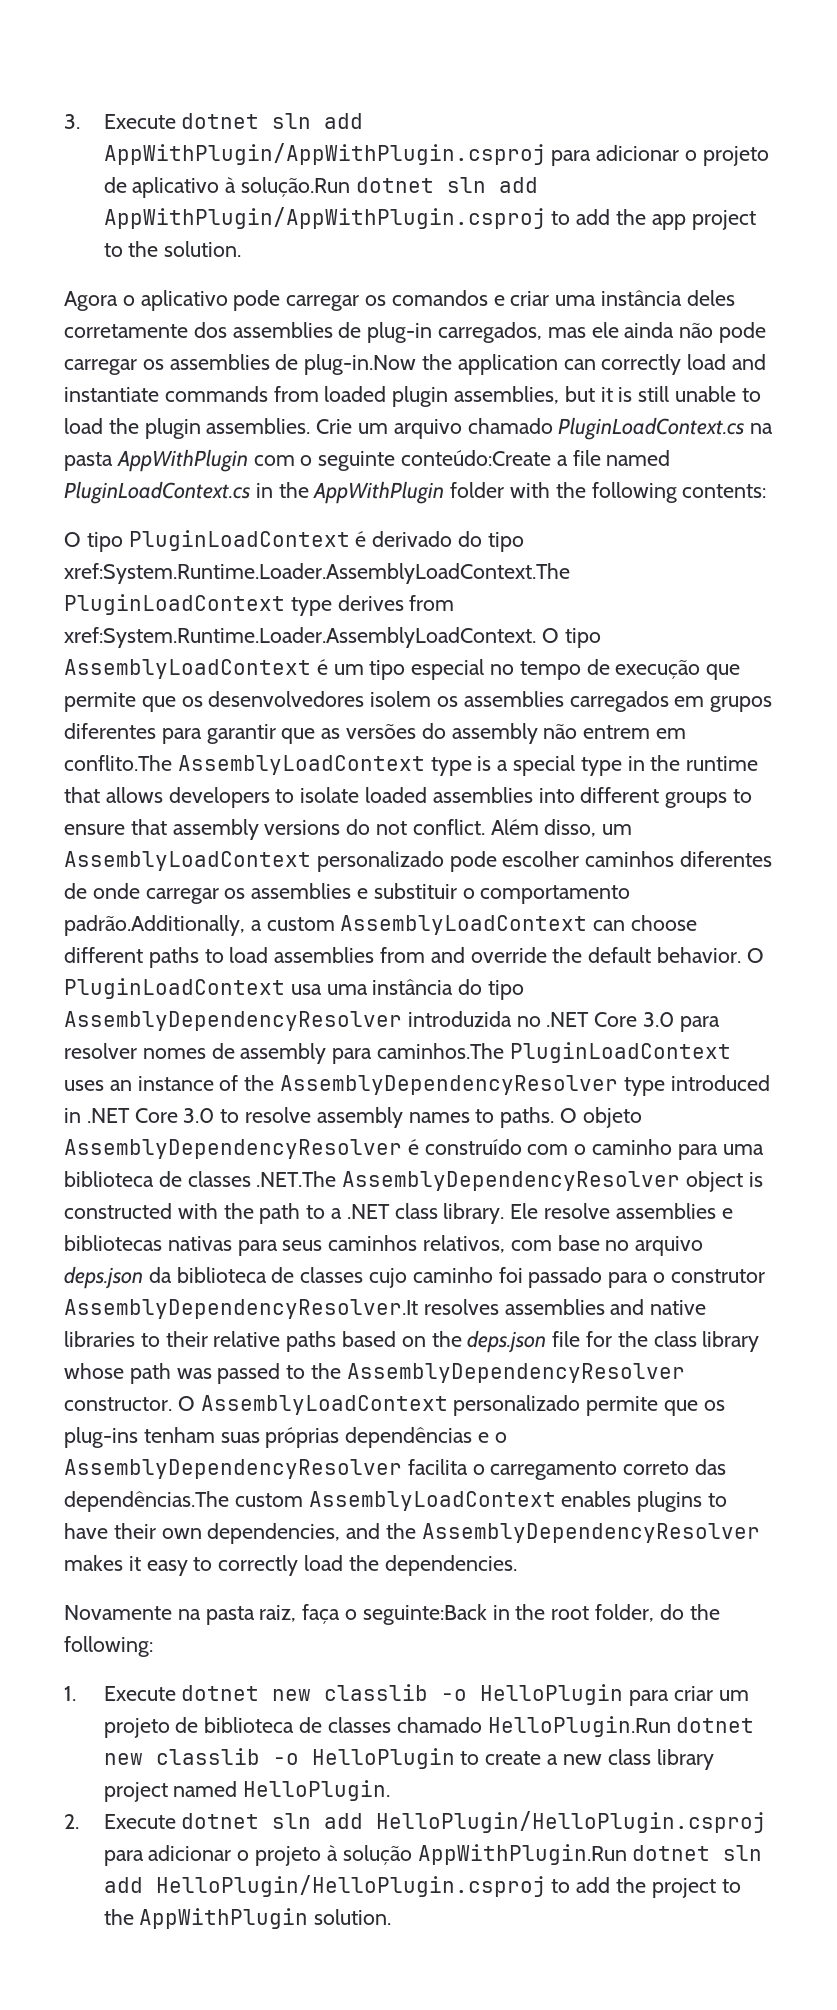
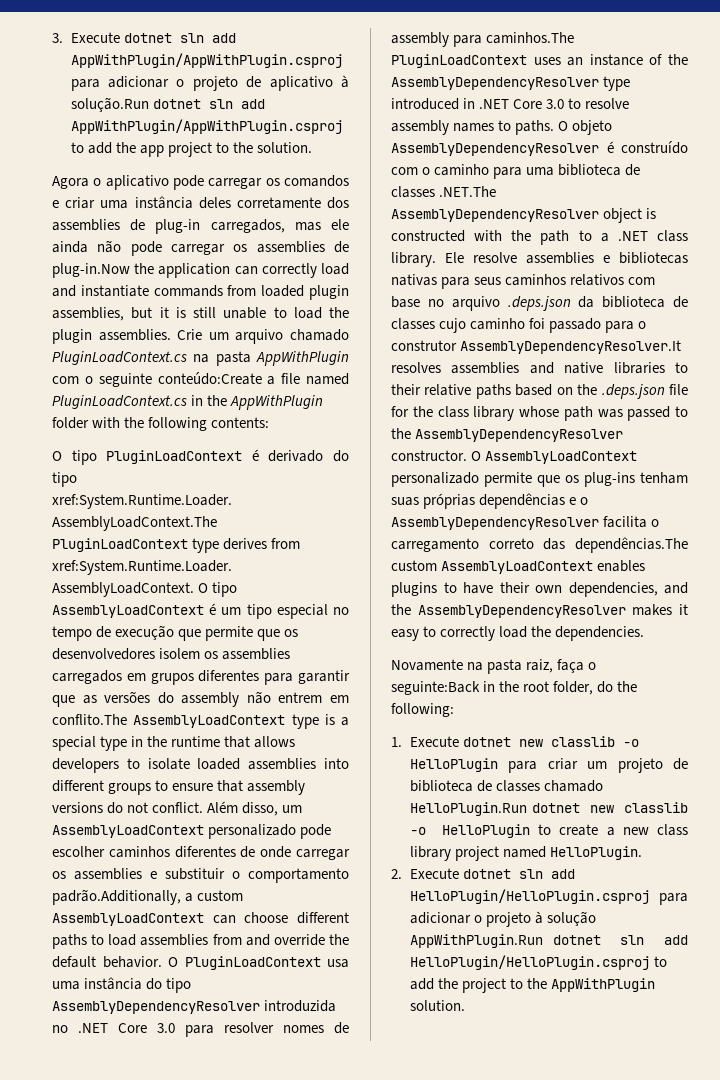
[423,1235,506,1253] relativos, -> [570,274,625,286] relativos
[64,1266,143,1289] deps.json -> [507,296,571,311] .deps.json
[467,1330,547,1353] deps.json -> [601,384,665,399] .deps.json

